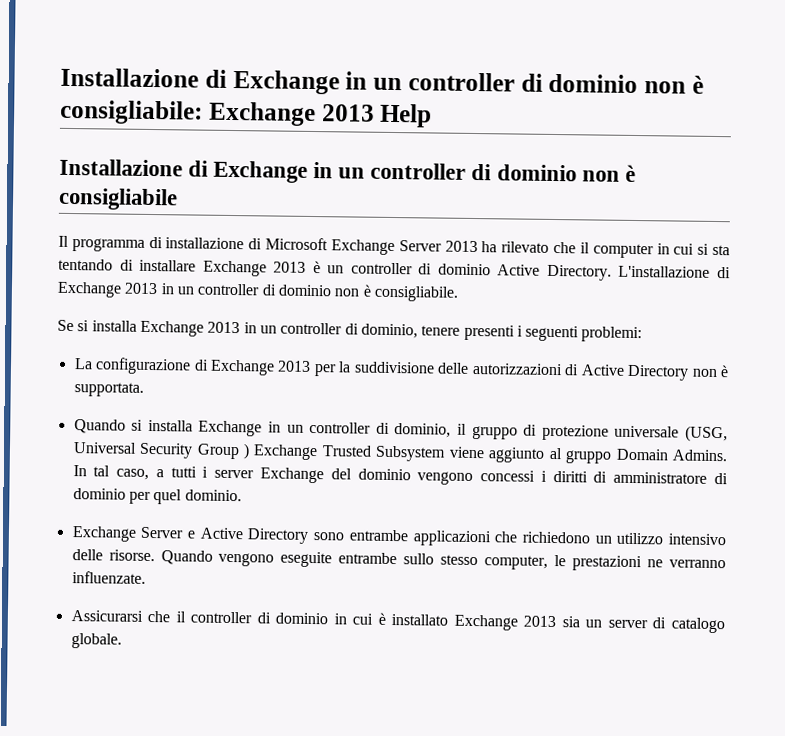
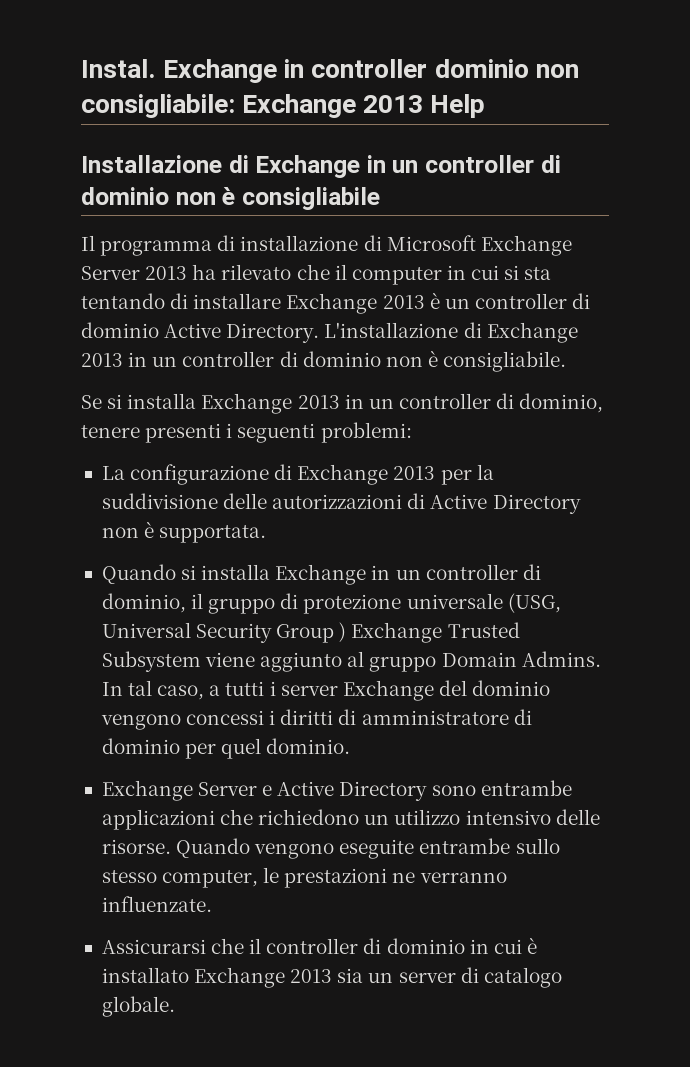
[60,67,704,95] Installazione di Exchange in un controller di dominio non è -> [81,59,579,83] Instal. Exchange in controller dominio non

